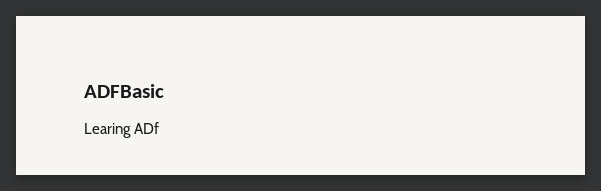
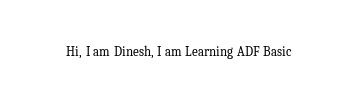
[84,84,164,98] [84,122,160,138] ADFBasic // Learing ADf -> [66,45,293,59] Hi, I am Dinesh, I am Learning ADF Basic

